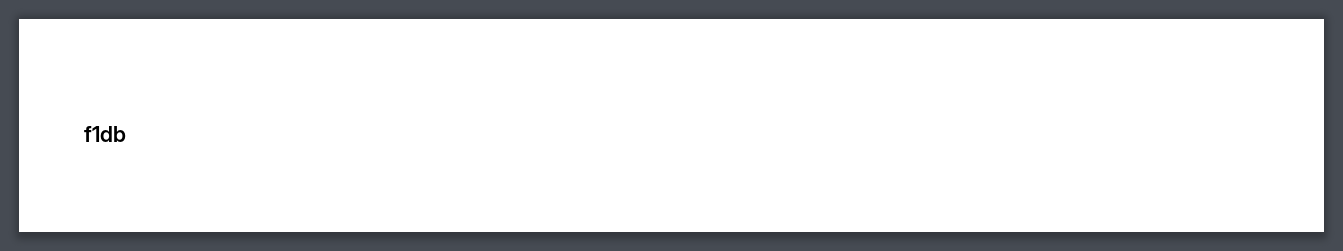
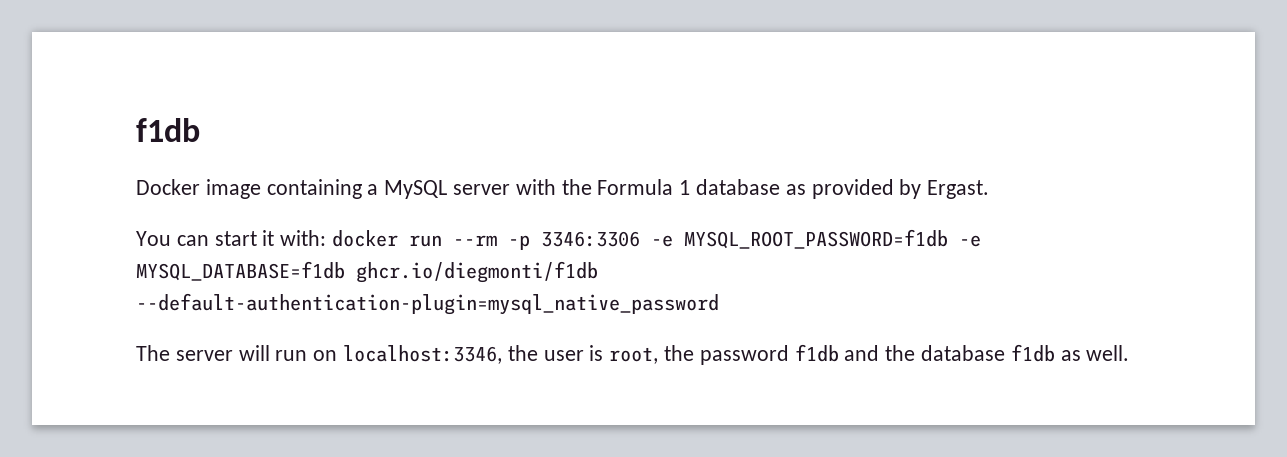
[84,126,126,142] f1db -> [136,118,200,142] [136,179,990,199] [136,229,982,250] [136,261,598,283] [136,293,719,315] [136,344,1130,365] f1db // Docker image containing a MySQL server with the Formula 1 database as provided by Ergast. // You can start it with: docker run --rm -p 3346:3306 -e MYSQL_ROOT_PASSWORD=f1db -e MYSQL_DATABASE=f1db ghcr.io/diegmonti/f1db --default-authentication-plugin=mysql_native_password // The server will run on localhost:3346, the user is root, the password f1db and the database f1db as well.

